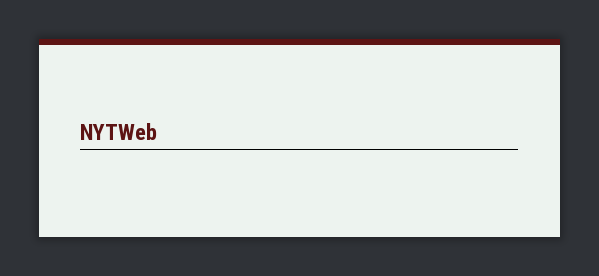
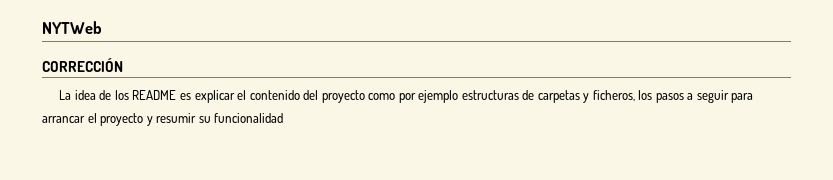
(157, 131) none -> [42,58,123,72] [59,90,754,103] [42,113,284,126] // CORRECCIÓN // La idea de los README es explicar el contenido del proyecto como por ejemplo estructuras de carpetas y ficheros, los pasos a seguir para arrancar el proyecto y resumir su funcionalidad

